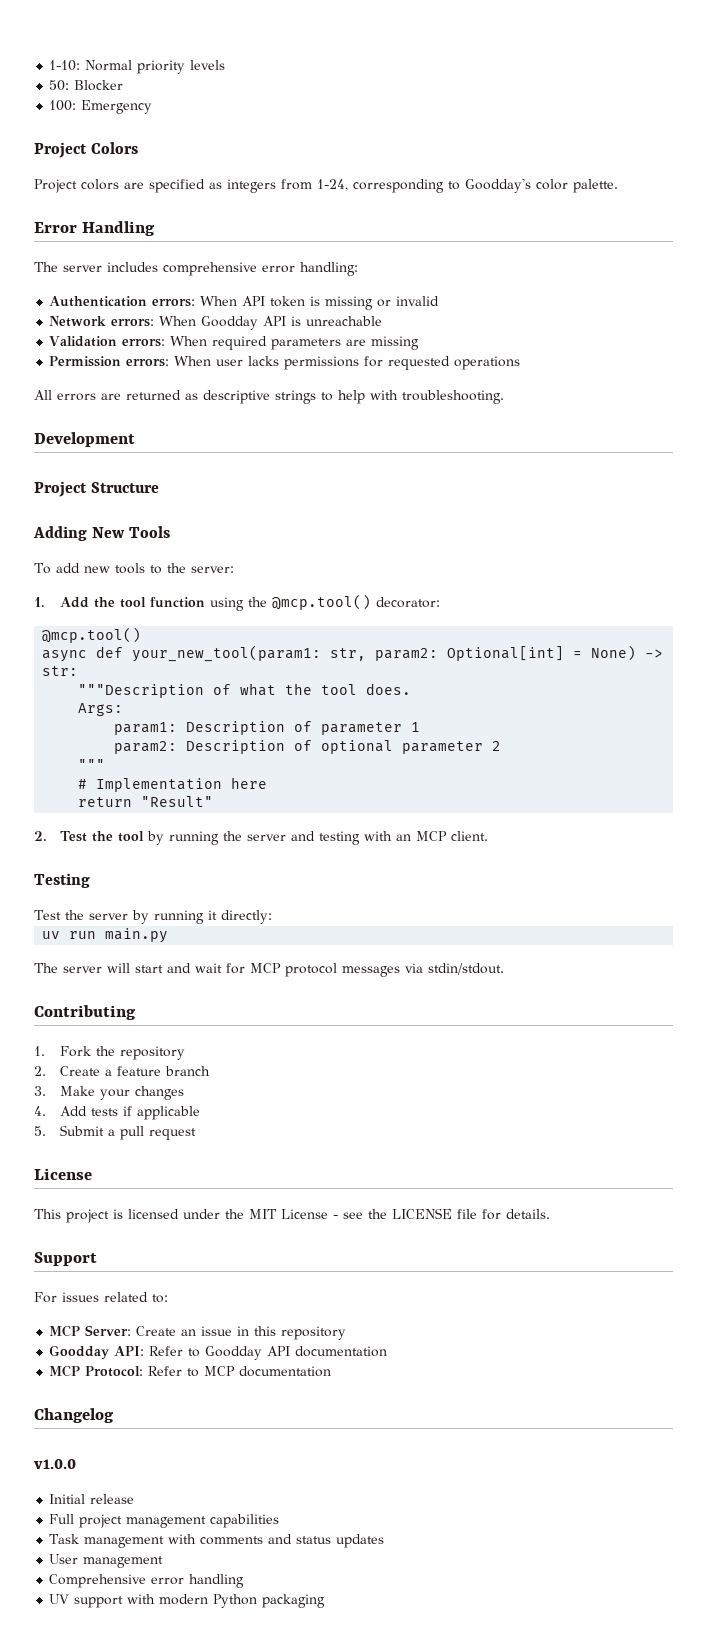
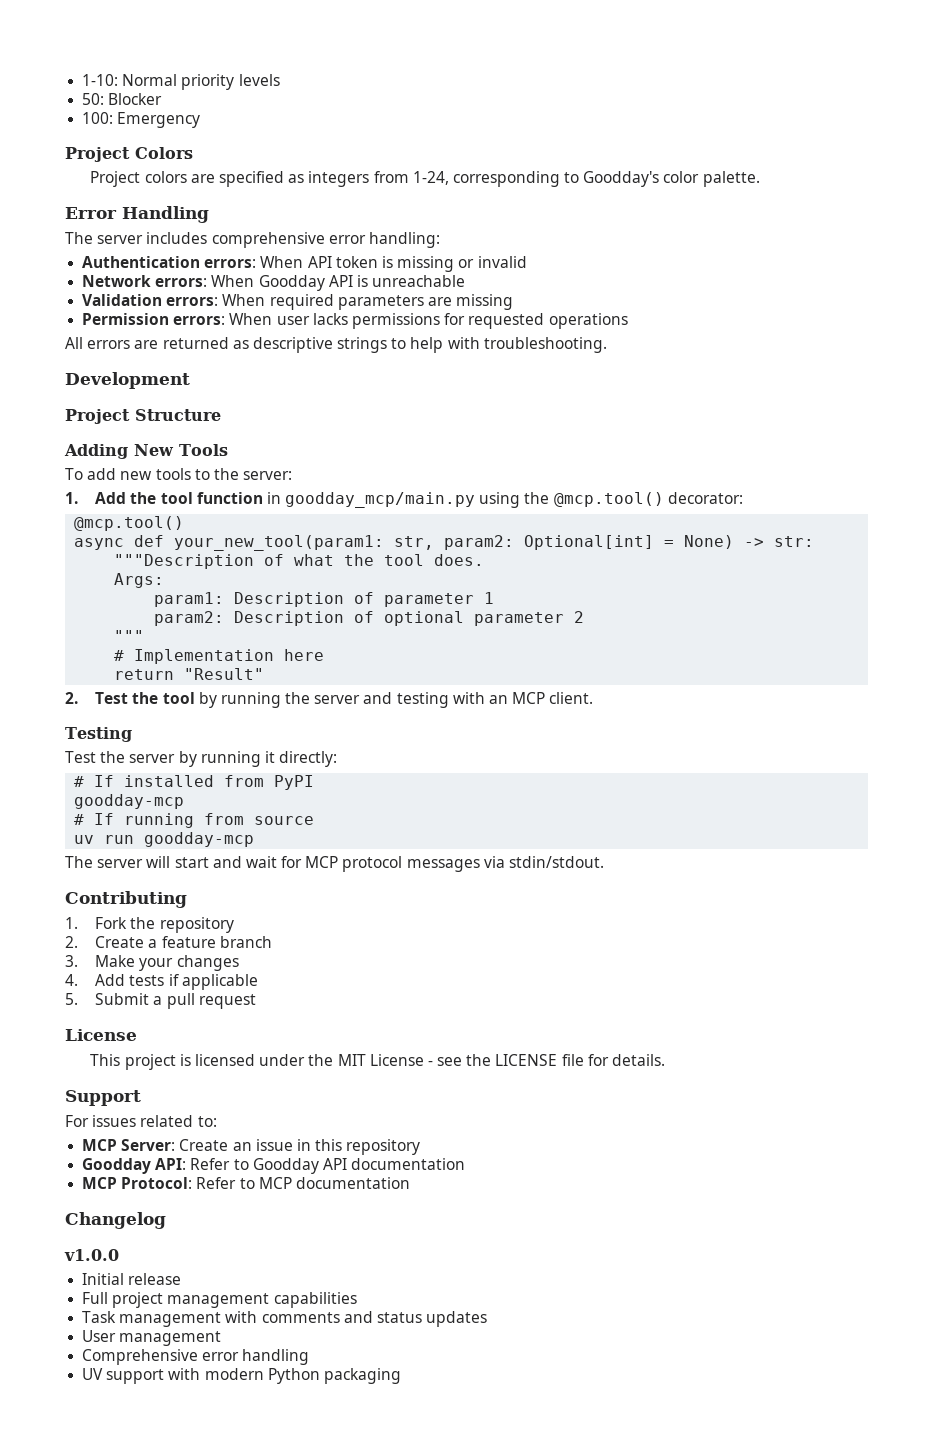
(205, 602) none -> [266,492,476,508] in goodday_mcp/main.py
(272, 917) none -> [74,775,315,790] [74,794,185,809] [74,813,315,828] // # If installed from PyPI // goodday-mcp // # If running from source
[105,928,169,943] main.py -> [144,832,255,847] goodday-mcp

